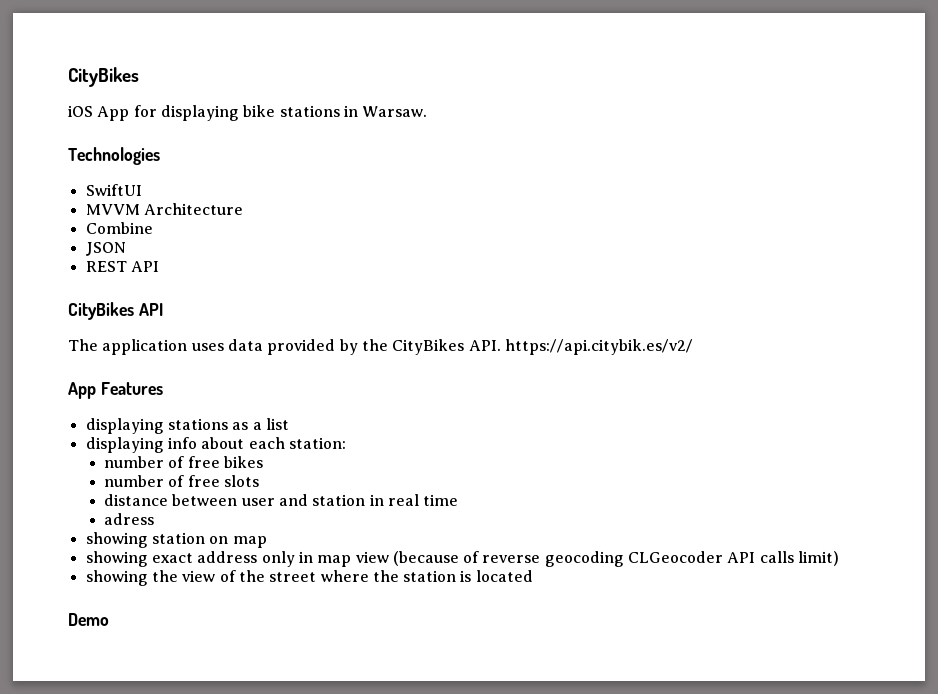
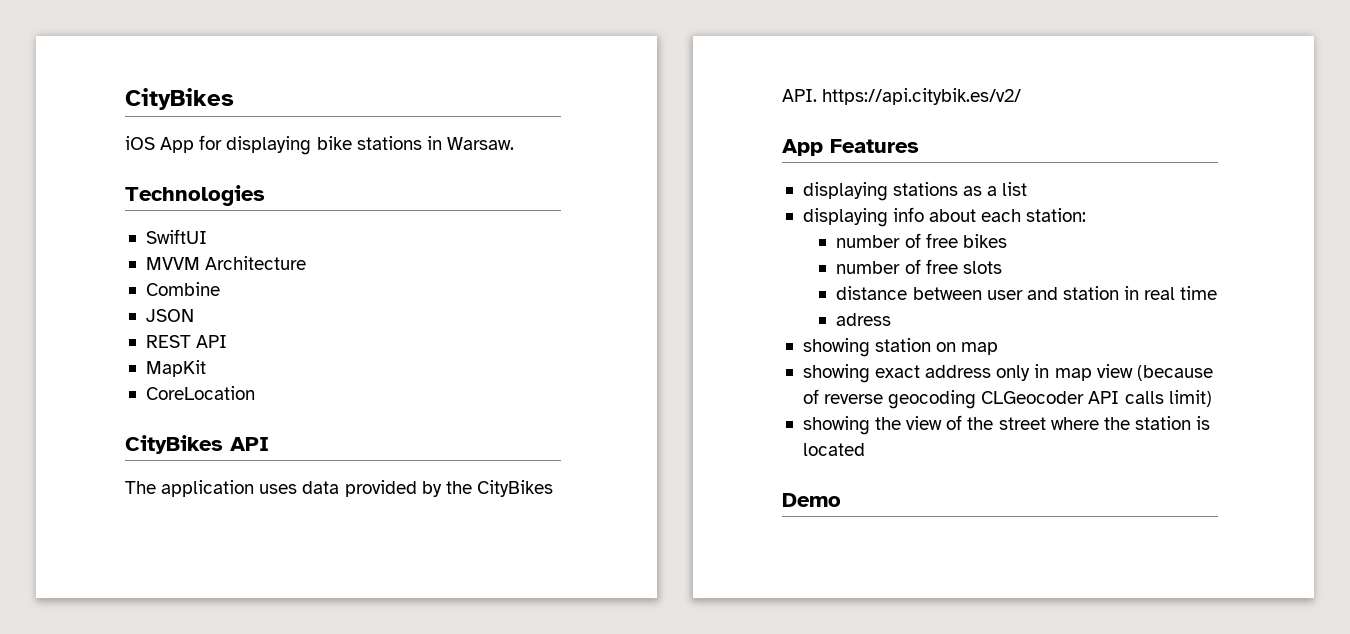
(159, 266) none -> [145,360,206,377] [145,386,255,400] // MapKit // CoreLocation

